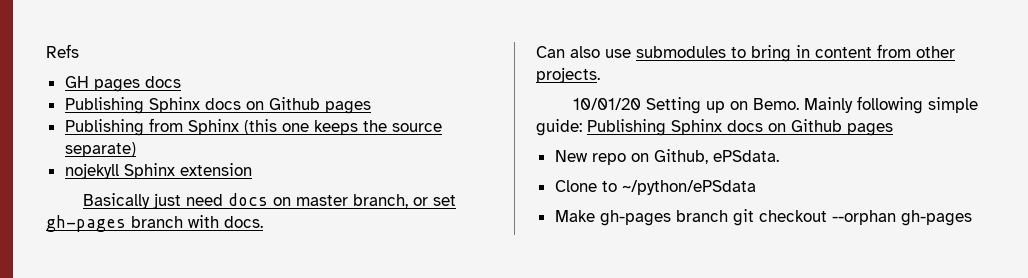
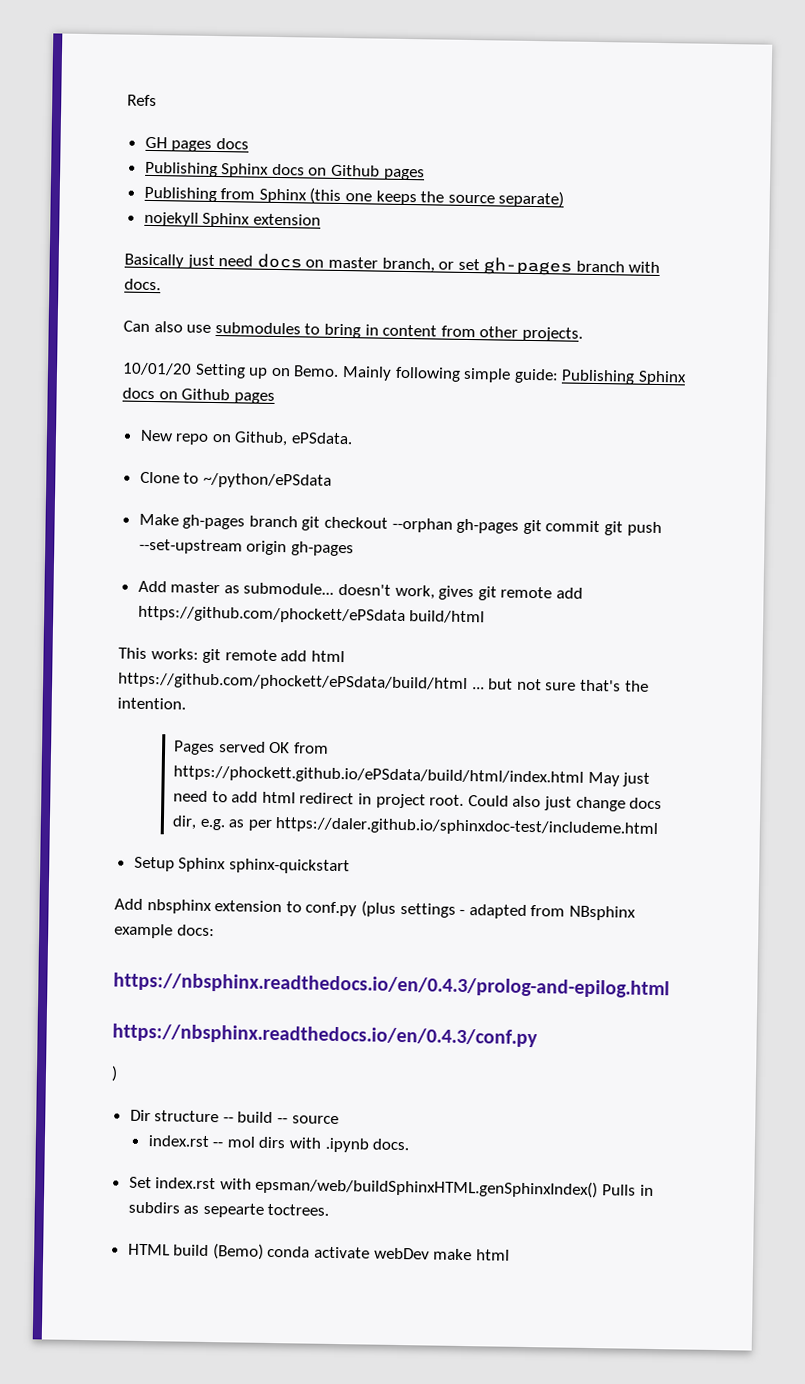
(972, 218) none -> [522,519,662,537] [138,538,354,557] [137,580,584,601] [137,605,486,625] [118,647,345,664] [118,672,649,693] [117,697,186,710] [173,740,329,756] [173,765,651,787] [173,790,663,812] [172,815,659,838] [133,856,350,875] [114,898,636,921] [114,923,215,939] [113,972,670,999] [112,1023,538,1048] [111,1065,118,1082] [129,1109,339,1125] [147,1135,410,1153] [128,1176,654,1199] [127,1201,330,1218] [127,1243,510,1261] git commit git push --set-upstream origin gh-pages // Add master as submodule... doesn't work, gives git remote add https://github.com/phockett/ePSdata build/html // This works: git remote add html https://github.com/phockett/ePSdata/build/html ... but not sure that's the intention. // Pages served OK from https://phockett.github.io/ePSdata/build/html/index.html May just need to add html redirect in project root. Could also just change docs dir, e.g. as per https://daler.github.io/sphinxdoc-test/includeme.html // Setup Sphinx sphinx-quickstart // Add nbsphinx extension to conf.py (plus settings - adapted from NBsphinx example docs: // https://nbsphinx.readthedocs.io/en/0.4.3/prolog-and-epilog.html // https://nbsphinx.readthedocs.io/en/0.4.3/conf.py // ) // Dir structure -- build -- source // index.rst -- mol dirs with .ipynb docs. // Set index.rst with epsman/web/buildSphinxHTML.genSphinxIndex() Pulls in subdirs as sepearte toctrees. // HTML build (Bemo) conda activate webDev make html

